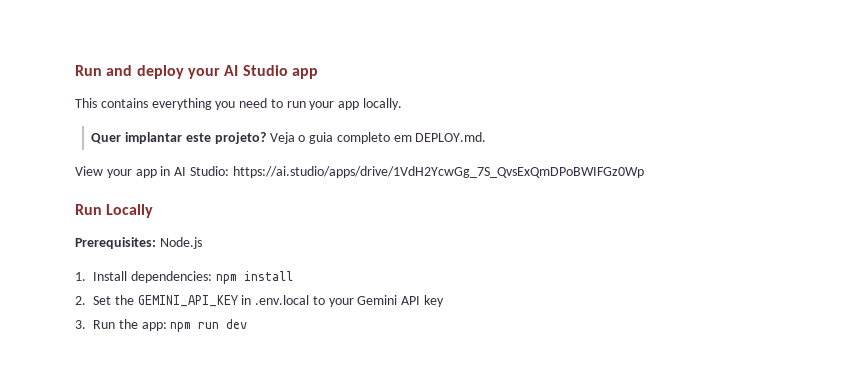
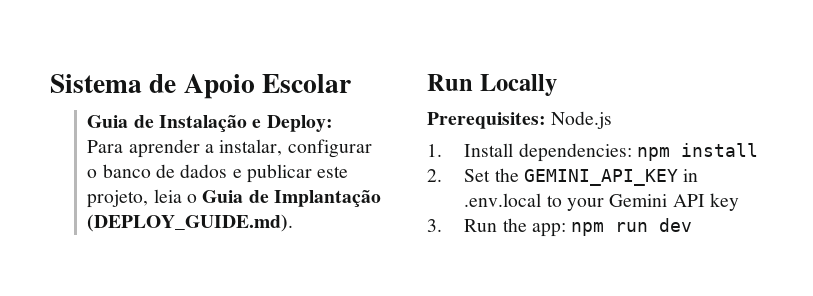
[75,65,318,79] [75,98,403,110] [91,132,487,144] [75,166,644,178] Run and deploy your AI Studio app // This contains everything you need to run your app locally. // Quer implantar este projeto? Veja o guia completo em DEPLOY.md. // View your app in AI Studio: https://ai.studio/apps/drive/1VdH2YcwGg_7S_QvsExQmDPoBWIFGz0Wp -> [50,74,352,99] [87,115,333,132] [87,139,372,158] [87,164,349,183] [87,189,381,208] [87,214,294,232] Sistema de Apoio Escolar // Guia de Instalação e Deploy: // Para aprender a instalar, configurar o banco de dados e publicar este projeto, leia o Guia de Implantação (DEPLOY_GUIDE.md).

